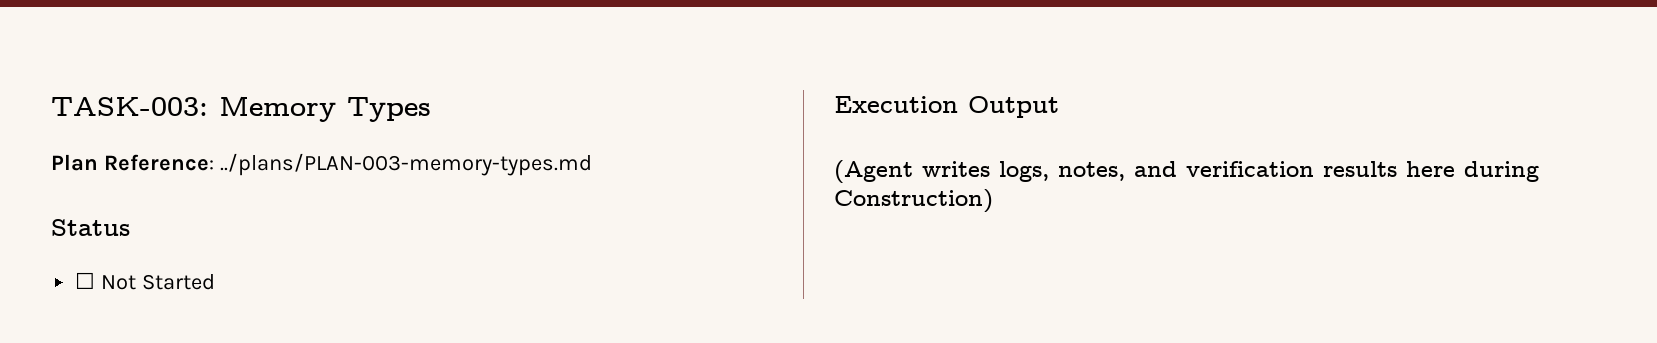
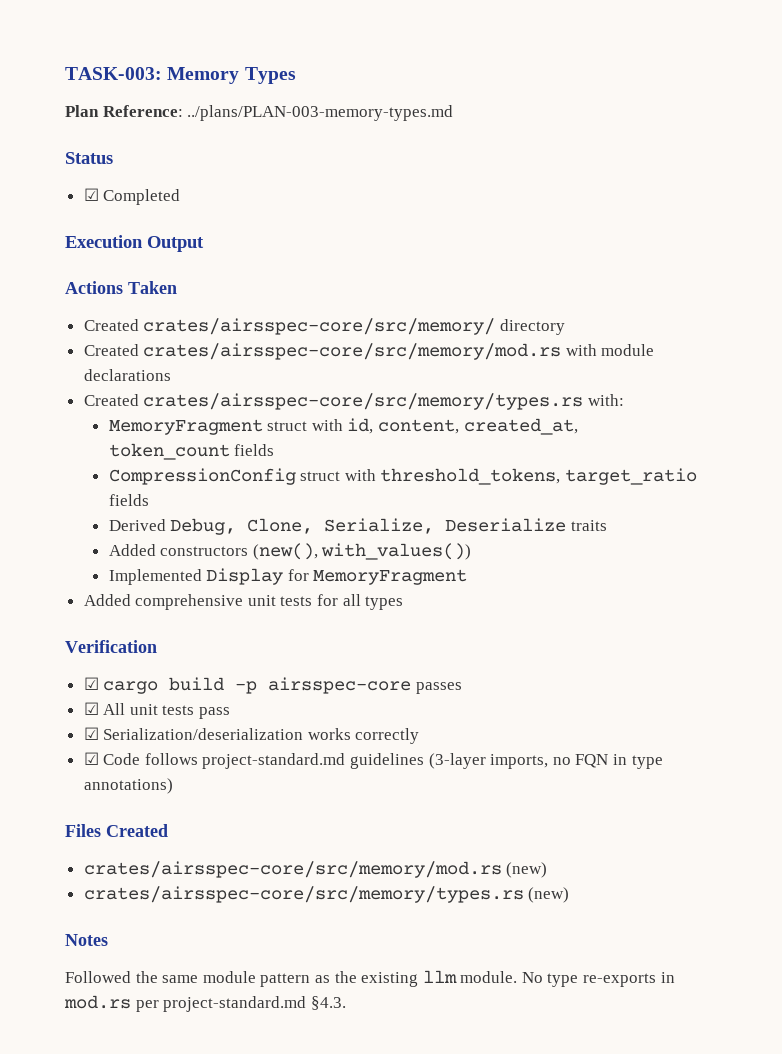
[75,272,216,290] ☐ Not Started -> [83,188,181,205] ☑ Completed
[834,160,1539,183] [834,189,993,213] (Agent writes logs, notes, and verification results here during Construction) -> [65,281,177,294] [83,318,565,335] [83,343,655,360] [83,369,171,381] [83,393,624,410] [108,418,578,435] [108,443,275,460] [108,468,698,485] [108,494,149,506] [108,518,607,535] [108,543,472,560] [108,568,468,585] [83,594,404,610] [65,640,157,653] [83,677,462,694] [83,702,231,719] [83,727,420,744] [83,752,663,769] [83,778,173,794] [65,824,168,837] [83,861,548,878] [83,886,570,903] [65,934,108,946] [65,970,675,987] [64,995,346,1012] Actions Taken // Created crates/airsspec-core/src/memory/ directory // Created crates/airsspec-core/src/memory/mod.rs with module declarations // Created crates/airsspec-core/src/memory/types.rs with: // MemoryFragment struct with id, content, created_at, token_count fields // CompressionConfig struct with threshold_tokens, target_ratio fields // Derived Debug, Clone, Serialize, Deserialize traits // Added constructors (new(), with_values()) // Implemented Display for MemoryFragment // Added comprehensive unit tests for all types // Verification // ☑ cargo build -p airsspec-core passes // ☑ All unit tests pass // ☑ Serialization/deserialization works correctly // ☑ Code follows project-standard.md guidelines (3-layer imports, no FQN in type annotations) // Files Created // crates/airsspec-core/src/memory/mod.rs (new) // crates/airsspec-core/src/memory/types.rs (new) // Notes // Followed the same module pattern as the existing llm module. No type re-exports in mod.rs per project-standard.md §4.3.

